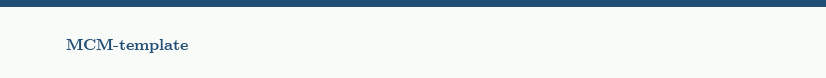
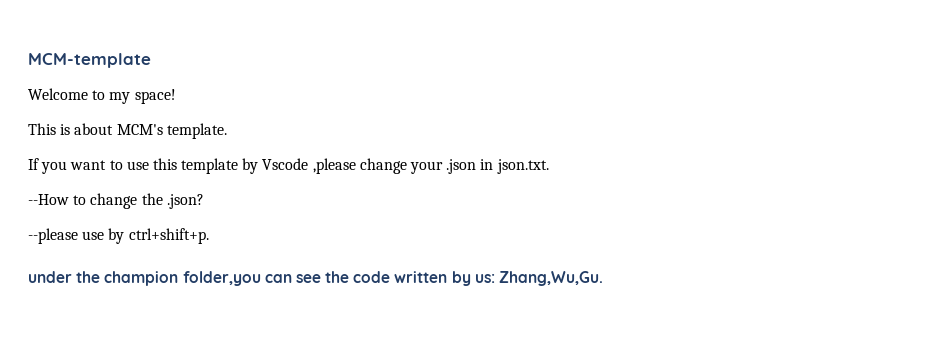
(188, 45) none -> [28,88,176,104] [28,123,227,139] [28,158,549,174] [28,193,204,209] [28,228,209,244] [28,271,604,286] // Welcome to my space! // This is about MCM's template. // If you want to use this template by Vscode ,please change your .json in json.txt. // --How to change the .json? // --please use by ctrl+shift+p. // under the champion folder,you can see the code written by us: Zhang,Wu,Gu.

